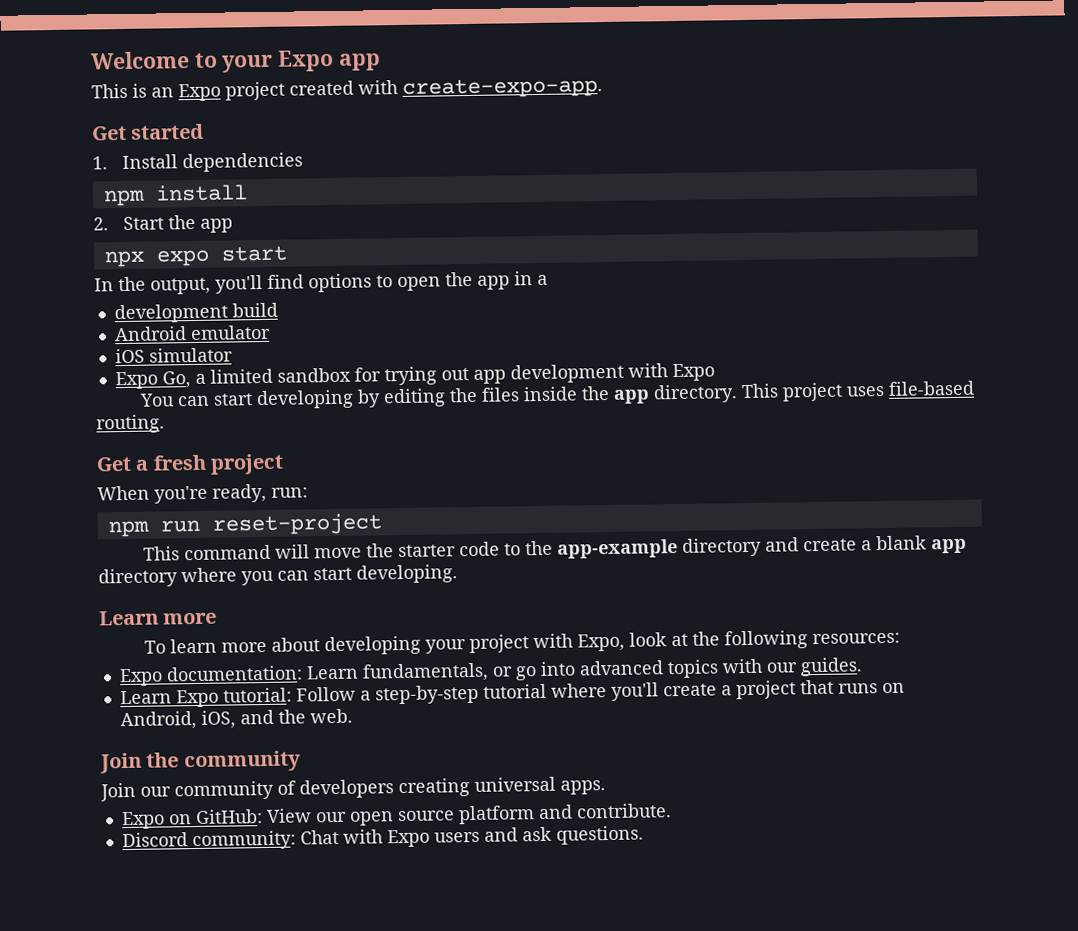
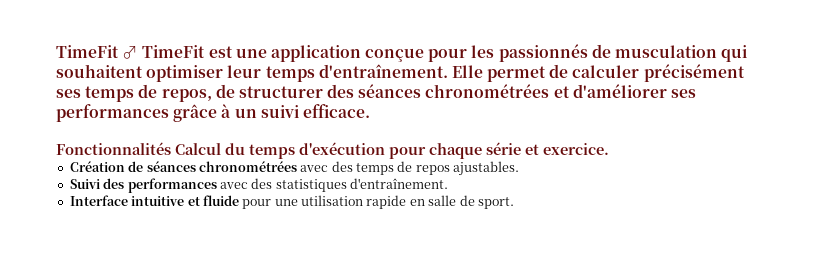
[90,49,381,73] [91,77,603,102] [92,123,205,141] [92,152,303,173] [102,184,248,207] [93,214,233,233] [103,245,288,268] [94,271,548,295] [113,302,278,324] [113,324,271,342] [114,347,233,364] [114,363,715,390] [138,380,975,410] [96,414,165,434] [96,453,285,475] [97,483,308,504] [107,513,382,538] [142,535,967,561] [98,564,458,588] [99,610,218,626] [143,630,900,656] [118,657,863,687] [119,679,905,708] [119,708,353,731] [100,750,301,774] [100,776,606,802] [120,803,672,830] [121,825,644,851] Welcome to your Expo app // This is an Expo project created with create-expo-app. // Get started // 1. Install dependencies // npm install // 2. Start the app // npx expo start // In the output, you'll find options to open the app in a // development build // Android emulator // iOS simulator // Expo Go, a limited sandbox for trying out app development with Expo // You can start developing by editing the files inside the app directory. This project uses file-based routing. // Get a fresh project // When you're ready, run: // npm run reset-project // This command will move the starter code to the app-example directory and create a blank app directory where you can start developing. // Learn more // To learn more about developing your project with Expo, look at the following resources: // Expo documentation: Learn fundamentals, or go into advanced topics with our guides. // Learn Expo tutorial: Follow a step-by-step tutorial where you'll create a project that runs on Android, iOS, and the web. // Join the community // Join our community of developers creating universal apps. // Expo on GitHub: View our open source platform and contribute. // Discord community: Chat with Expo users and ask questions. -> [56,44,748,62] [56,64,745,82] [56,84,697,102] [56,104,370,122] [56,142,609,159] [69,161,520,176] [69,178,448,193] [69,195,514,209] TimeFit ♂ TimeFit est une application conçue pour les passionnés de musculation qui souhaitent optimiser leur temps d'entraînement. Elle permet de calculer précisément ses temps de repos, de structurer des séances chronométrées et d'améliorer ses performances grâce à un suivi efficace. // Fonctionnalités Calcul du temps d'exécution pour chaque série et exercice. // Création de séances chronométrées avec des temps de repos ajustables. // Suivi des performances avec des statistiques d'entraînement. // Interface intuitive et fluide pour une utilisation rapide en salle de sport.

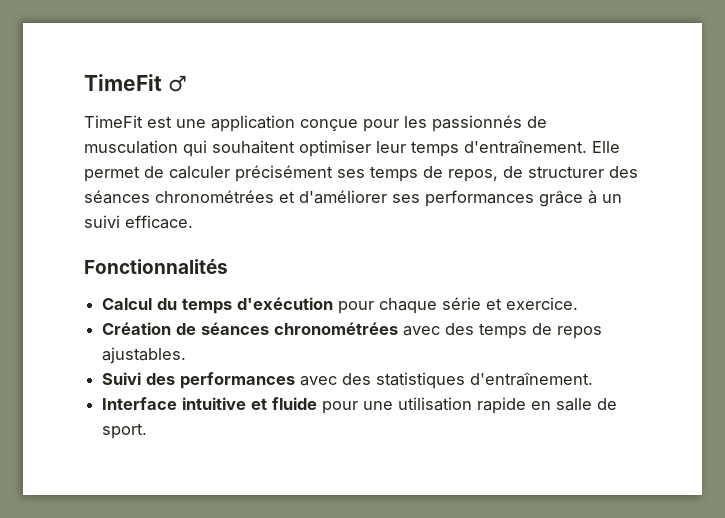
(139, 52) none -> (187, 83) //
(171, 148) none -> (228, 266) //

